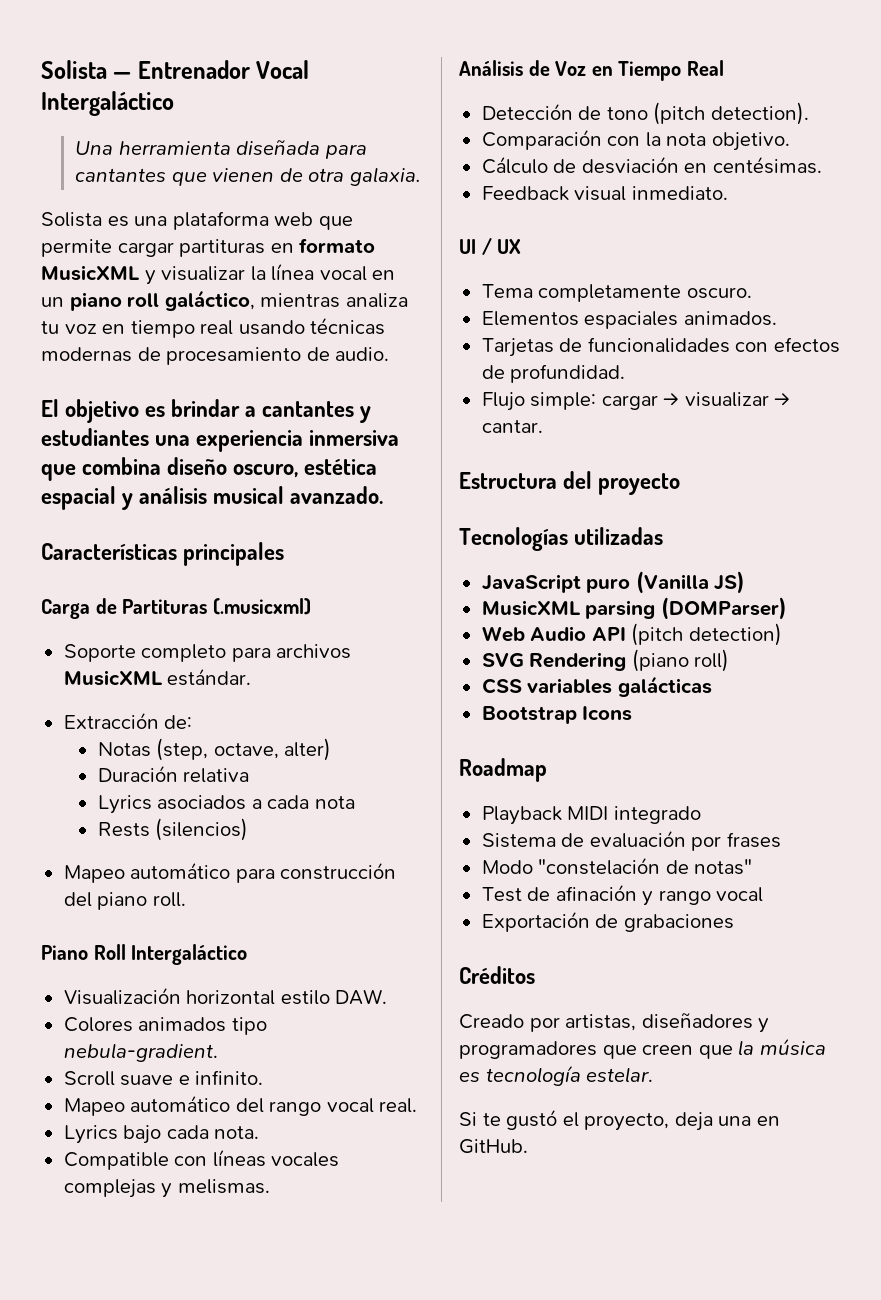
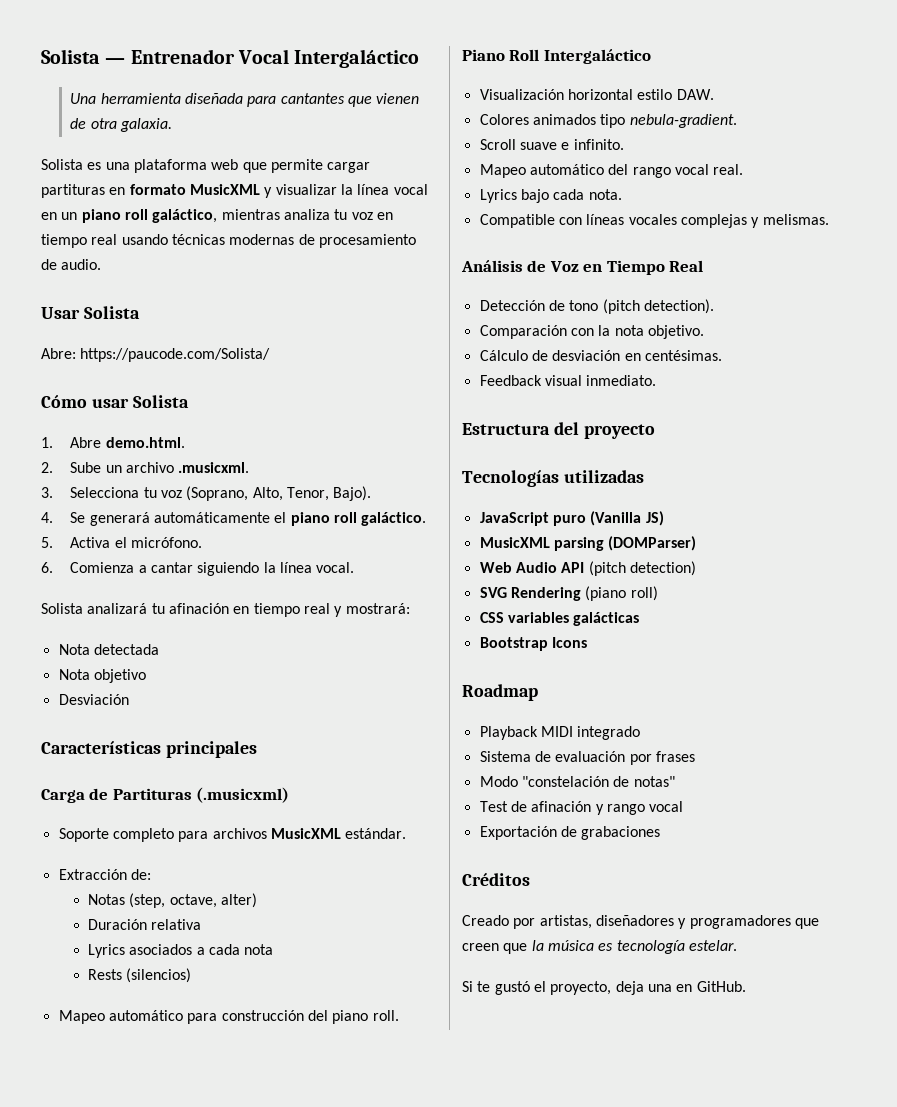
[41,399,372,423] [41,428,400,452] [41,457,378,481] [41,486,384,510] El objetivo es brindar a cantantes y estudiantes una experiencia inmersiva que combina diseño oscuro, estética espacial y análisis musical avanzado. -> [41,306,140,319] [41,348,271,362] [41,395,189,408] [41,437,185,448] [41,462,250,473] [41,486,372,501] [41,512,427,526] [41,537,203,548] [41,562,355,576] [41,603,410,617] [58,644,159,655] [58,669,146,683] [58,694,129,705] Usar Solista // Abre: https://paucode.com/Solista/ // Cómo usar Solista // 1. Abre demo.html. // 2. Sube un archivo .musicxml. // 3. Selecciona tu voz (Soprano, Alto, Tenor, Bajo). // 4. Se generará automáticamente el piano roll galáctico. // 5. Activa el micrófono. // 6. Comienza a cantar siguiendo la línea vocal. // Solista analizará tu afinación en tiempo real y mostrará: // Nota detectada // Nota objetivo // Desviación
[459,238,522,255] [481,284,752,302] [481,311,777,329] [481,337,840,357] [481,364,626,383] [481,392,791,411] [481,420,543,433] // UI / UX // Tema completamente oscuro. // Elementos espaciales animados. // Tarjetas de funcionalidades con efectos de profundidad. // Flujo simple: cargar → visualizar → cantar. -> (657, 380) none

